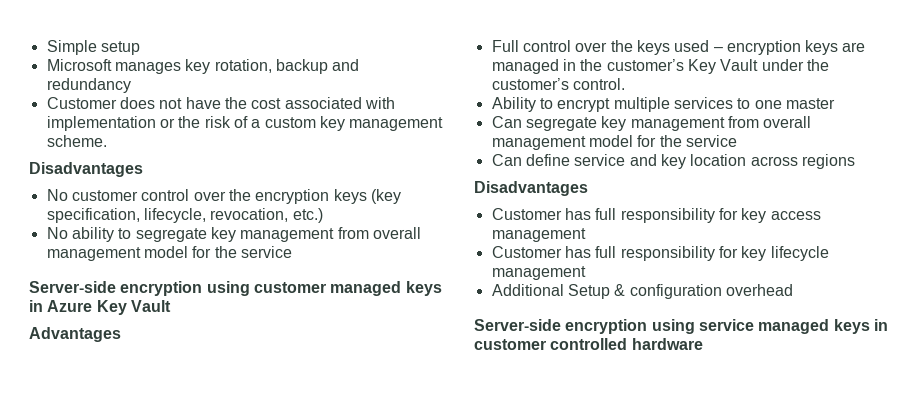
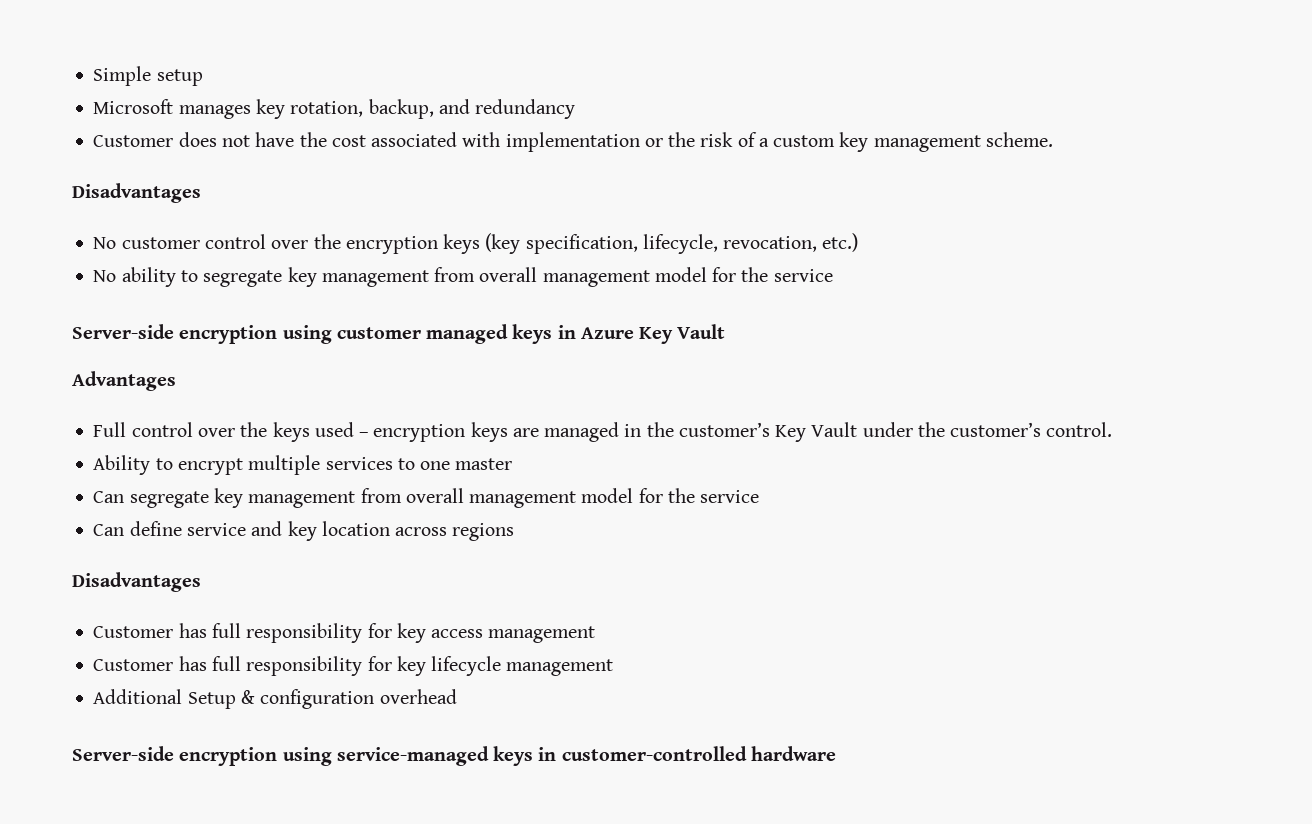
[275,59,328,74] backup -> [368,99,434,119] backup,
[698,319,888,334] [474,338,628,350] service managed keys in customer controlled -> [336,746,747,766] service-managed keys in customer-controlled

